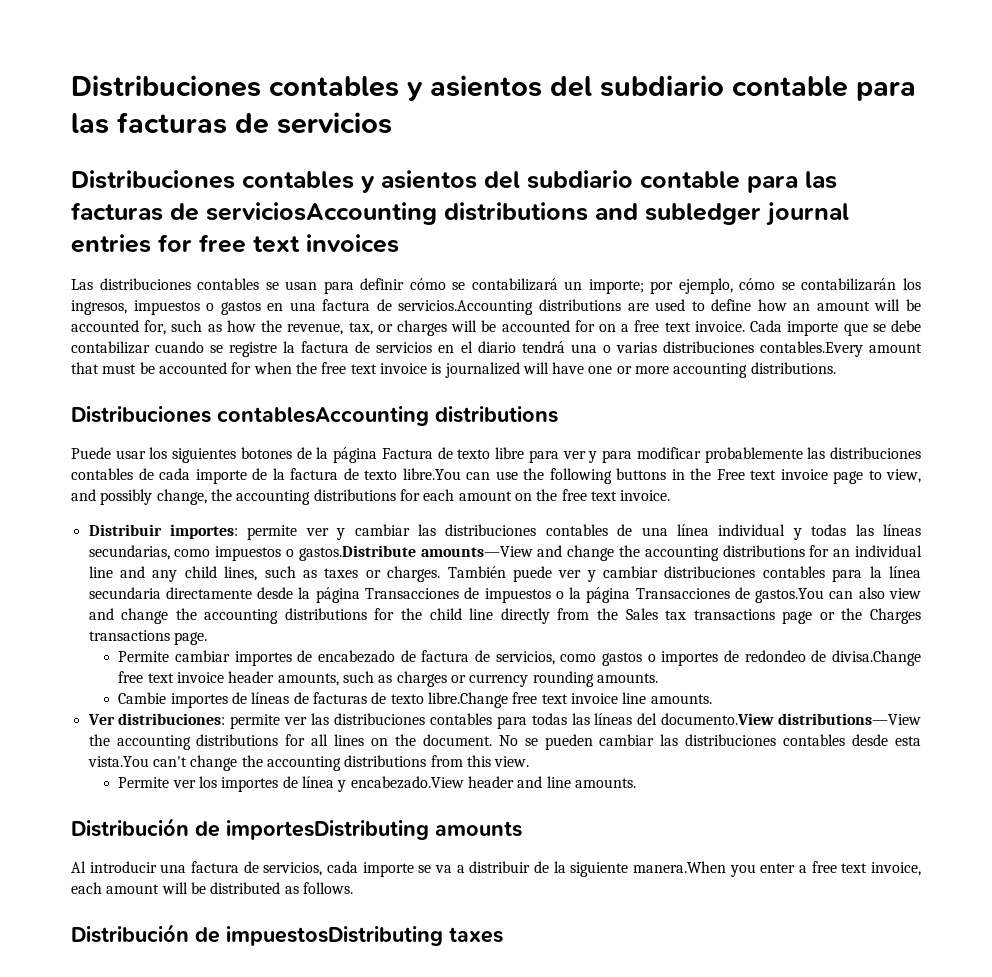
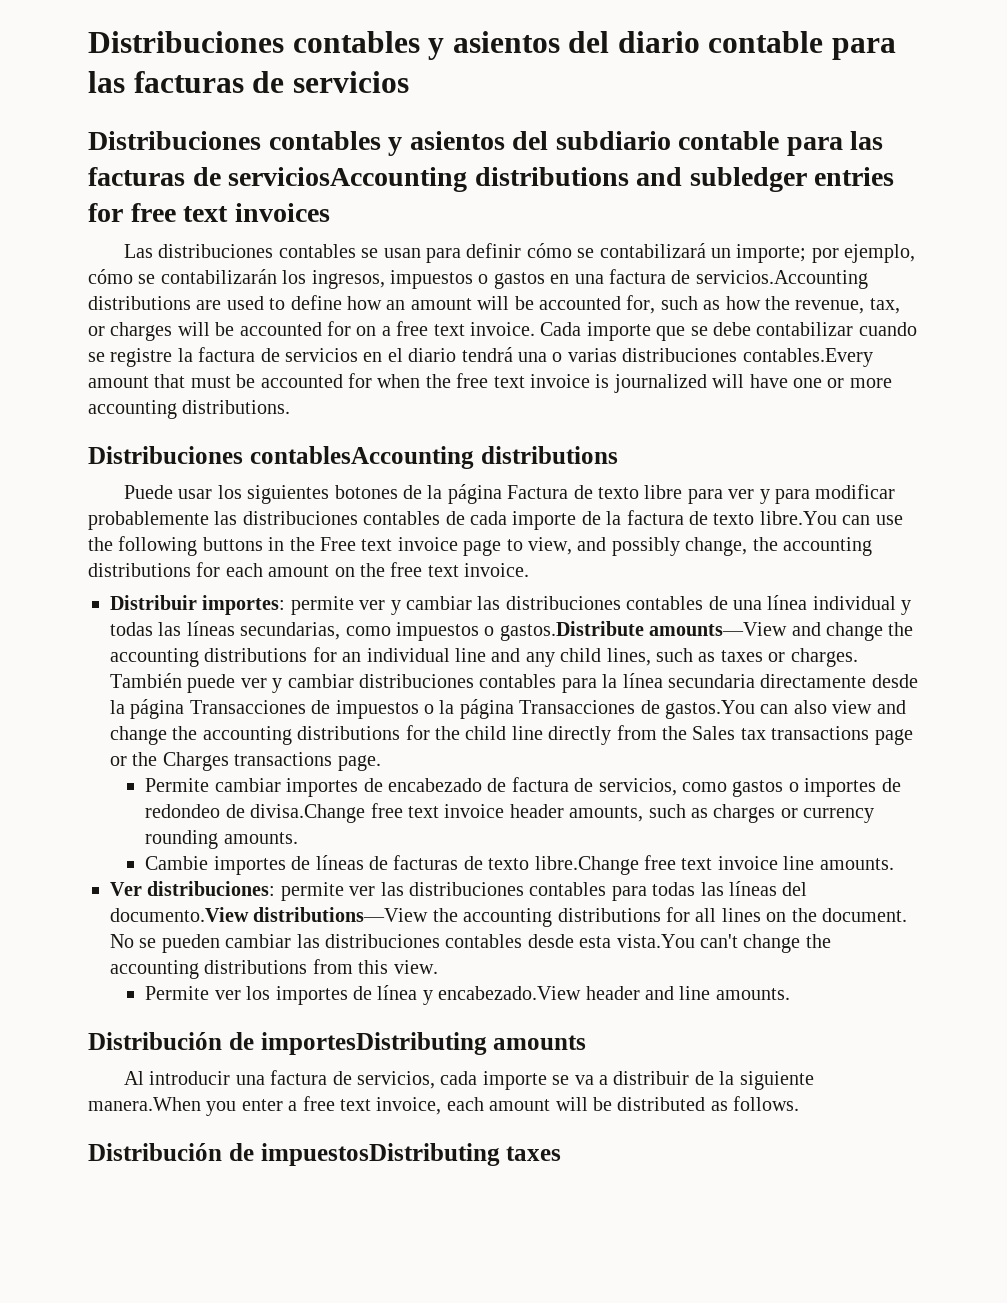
[71,75,724,101] Distribuciones contables y asientos del subdiario -> [88,31,700,60] Distribuciones contables y asientos del diario
[766,202,849,226] journal -> (807, 179) none

